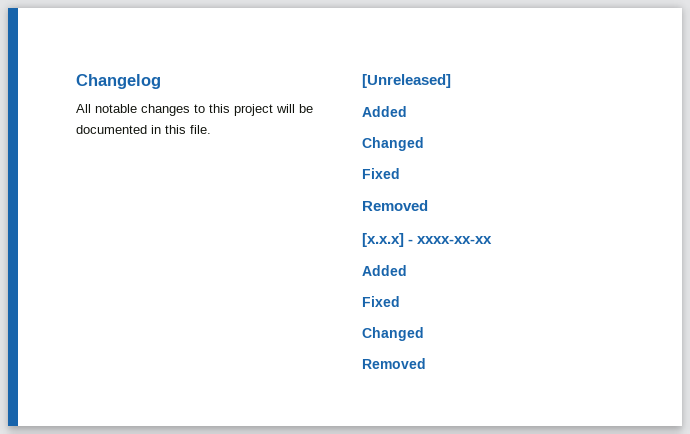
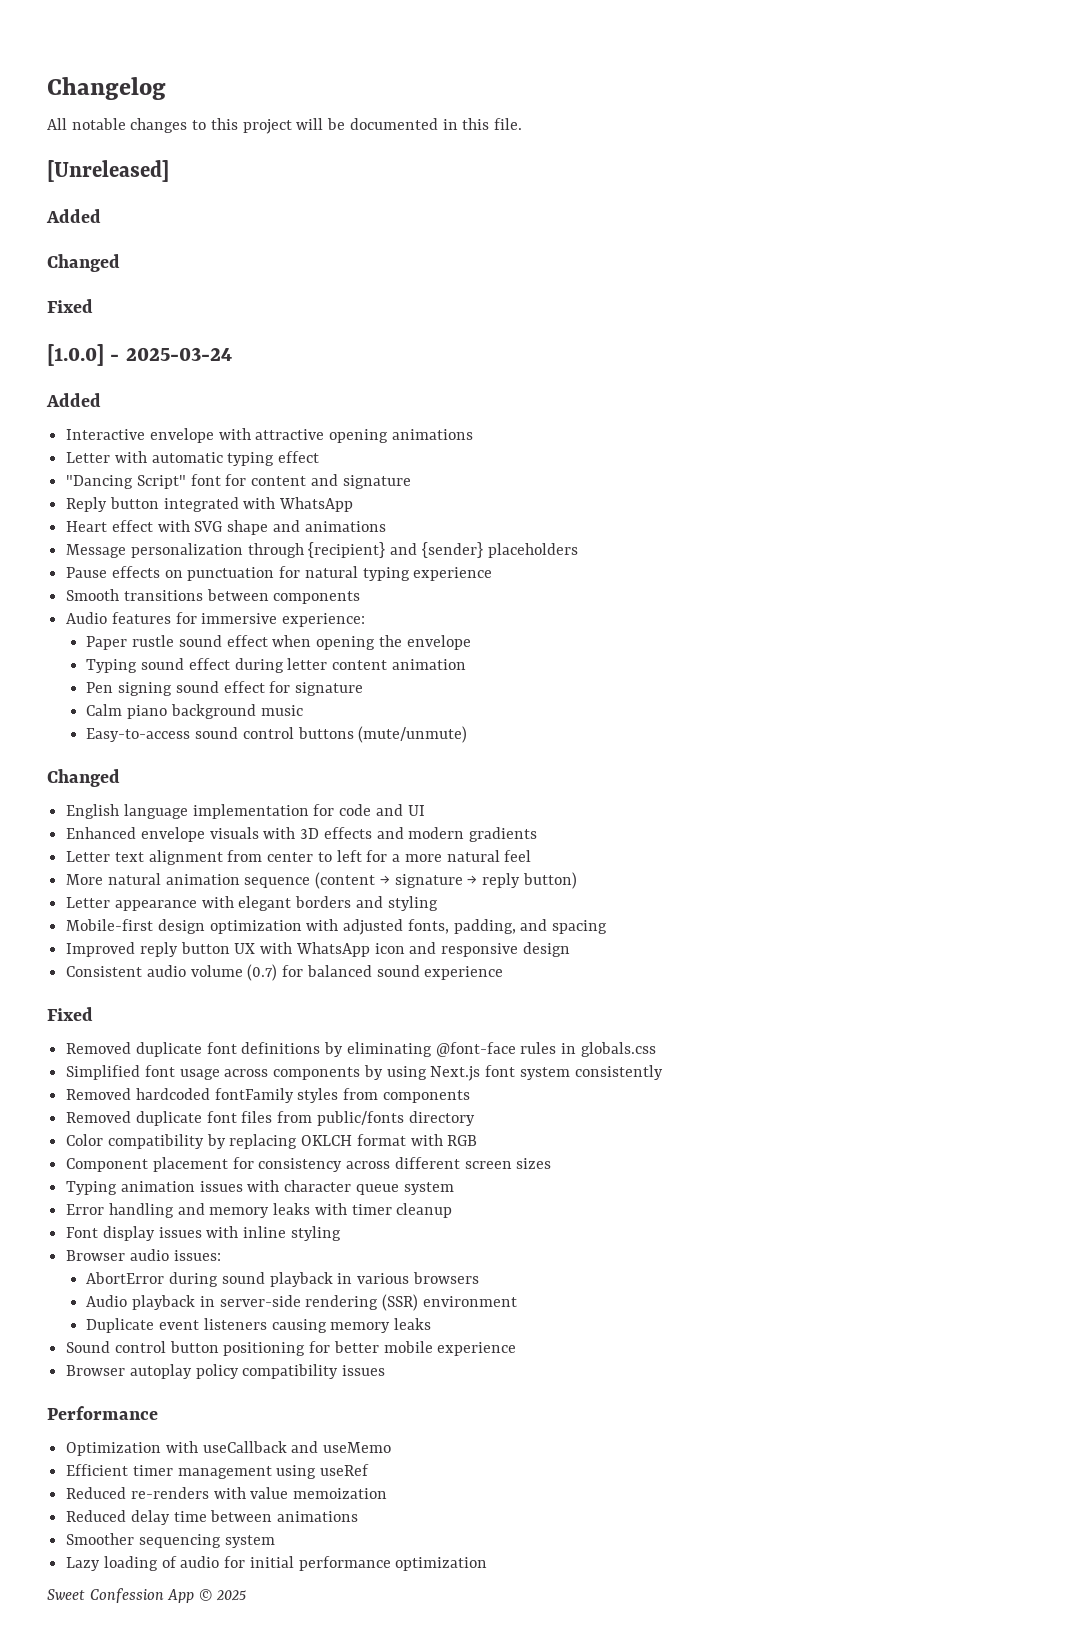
[362,200,428,211] [362,233,493,247] [362,265,407,276] [362,296,400,307] [362,327,424,341] [362,358,426,369] Removed // [x.x.x] - xxxx-xx-xx // Added // Fixed // Changed // Removed -> [47,344,232,366] [46,393,101,407] [66,428,473,443] [66,451,320,466] [66,474,411,489] [66,497,354,512] [66,520,386,535] [66,542,578,558] [66,566,493,581] [66,589,361,604] [66,612,366,627] [86,635,471,650] [86,658,466,673] [86,681,364,696] [86,704,303,719] [86,726,468,743] [47,769,120,787] [66,804,425,819] [66,827,538,842] [66,850,532,865] [66,872,577,889] [66,896,438,911] [66,919,608,935] [66,942,570,957] [66,964,504,981] [47,1007,93,1021] [66,1042,656,1057] [66,1065,663,1081] [66,1088,470,1103] [66,1111,475,1126] [66,1134,478,1149] [66,1157,552,1172] [66,1180,454,1195] [66,1203,453,1218] [66,1226,341,1241] [66,1249,221,1261] [86,1272,479,1287] [86,1294,517,1311] [86,1318,432,1333] [66,1341,517,1356] [66,1364,386,1379] [47,1406,158,1420] [66,1441,392,1456] [66,1464,370,1479] [66,1487,388,1499] [66,1510,359,1525] [66,1533,275,1548] [66,1556,488,1571] [47,1588,246,1603] [1.0.0] - 2025-03-24 // Added // Interactive envelope with attractive opening animations // Letter with automatic typing effect // "Dancing Script" font for content and signature // Reply button integrated with WhatsApp // Heart effect with SVG shape and animations // Message personalization through {recipient} and {sender} placeholders // Pause effects on punctuation for natural typing experience // Smooth transitions between components // Audio features for immersive experience: // Paper rustle sound effect when opening the envelope // Typing sound effect during letter content animation // Pen signing sound effect for signature // Calm piano background music // Easy-to-access sound control buttons (mute/unmute) // Changed // English language implementation for code and UI // Enhanced envelope visuals with 3D effects and modern gradients // Letter text alignment from center to left for a more natural feel // More natural animation sequence (content → signature → reply button) // Letter appearance with elegant borders and styling // Mobile-first design optimization with adjusted fonts, padding, and spacing // Improved reply button UX with WhatsApp icon and responsive design // Consistent audio volume (0.7) for balanced sound experience // Fixed // Removed duplicate font definitions by eliminating @font-face rules in globals.css // Simplified font usage across components by using Next.js font system consistently // Removed hardcoded fontFamily styles from components // Removed duplicate font files from public/fonts directory // Color compatibility by replacing OKLCH format with RGB // Component placement for consistency across different screen sizes // Typing animation issues with character queue system // Error handling and memory leaks with timer cleanup // Font display issues with inline styling // Browser audio issues: // AbortError during sound playback in various browsers // Audio playback in server-side rendering (SSR) environment // Duplicate event listeners causing memory leaks // Sound control button positioning for better mobile experience // Browser autoplay policy compatibility issues // Performance // Optimization with useCallback and useMemo // Efficient timer management using useRef // Reduced re-renders with value memoization // Reduced delay time between animations // Smoother sequencing system // Lazy loading of audio for initial performance optimization // Sweet Confession App © 2025

